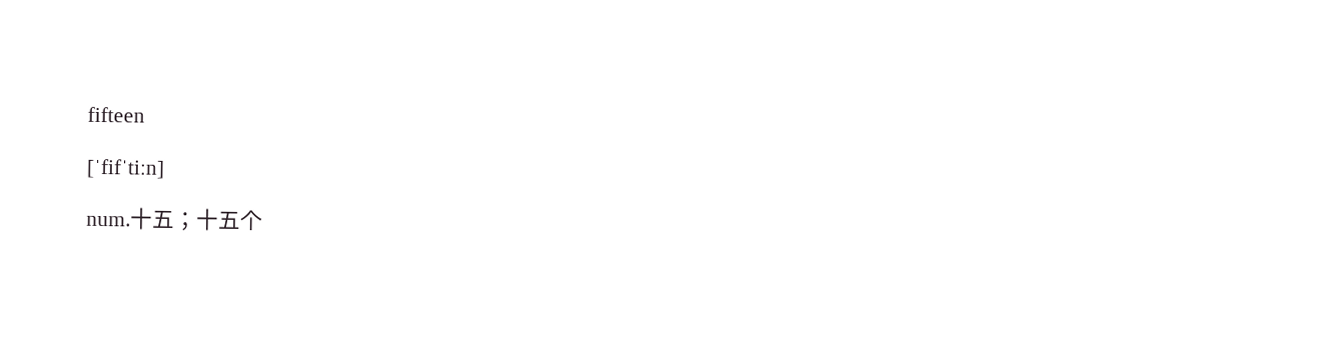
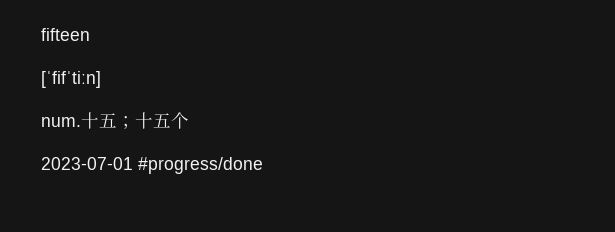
(263, 220) none -> [41,157,263,174] // 2023-07-01 #progress/done

